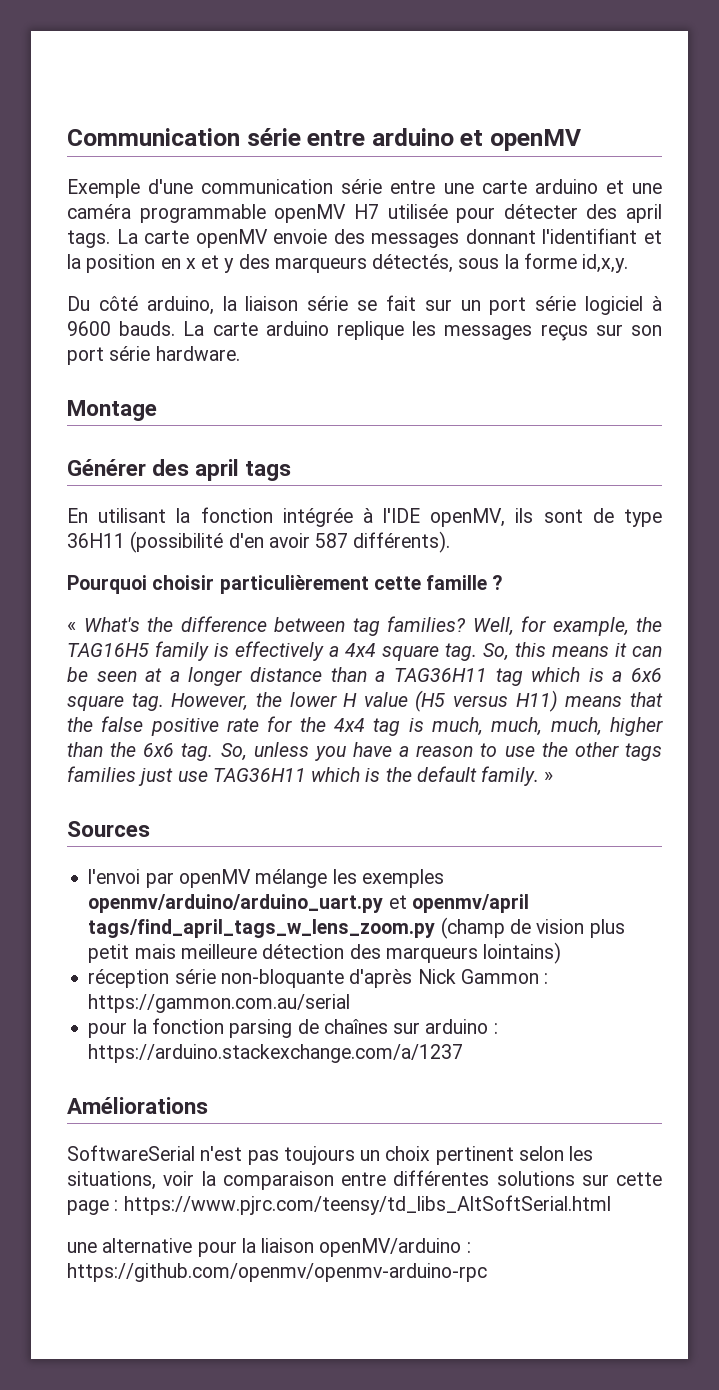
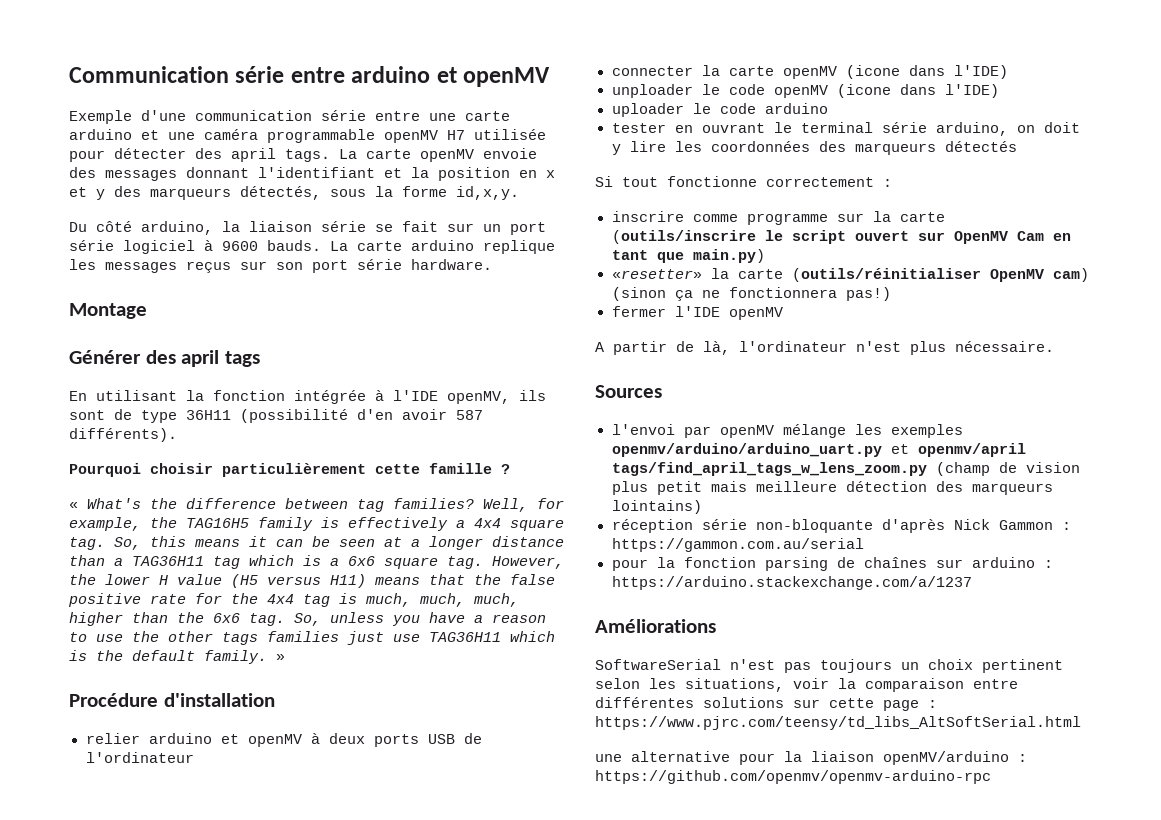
(554, 777) none -> [69,693,275,707] [85,733,482,747] [85,752,194,763] [611,65,1008,79] [611,84,999,98] [611,103,828,117] [611,122,1080,136] [611,141,1017,155] [595,176,892,187] [611,211,945,225] [611,230,1071,244] [611,249,765,263] [611,268,1089,282] [611,287,891,301] [611,306,783,320] [595,341,1054,355] // Procédure d'installation // relier arduino et openMV à deux ports USB de l'ordinateur // connecter la carte openMV (icone dans l'IDE) // unploader le code openMV (icone dans l'IDE) // uploader le code arduino // tester en ouvrant le terminal série arduino, on doit y lire les coordonnées des marqueurs détectés // Si tout fonctionne correctement : // inscrire comme programme sur la carte (outils/inscrire le script ouvert sur OpenMV Cam en tant que main.py) // «resetter» la carte (outils/réinitialiser OpenMV cam) (sinon ça ne fonctionnera pas!) // fermer l'IDE openMV // A partir de là, l'ordinateur n'est plus nécessaire.

